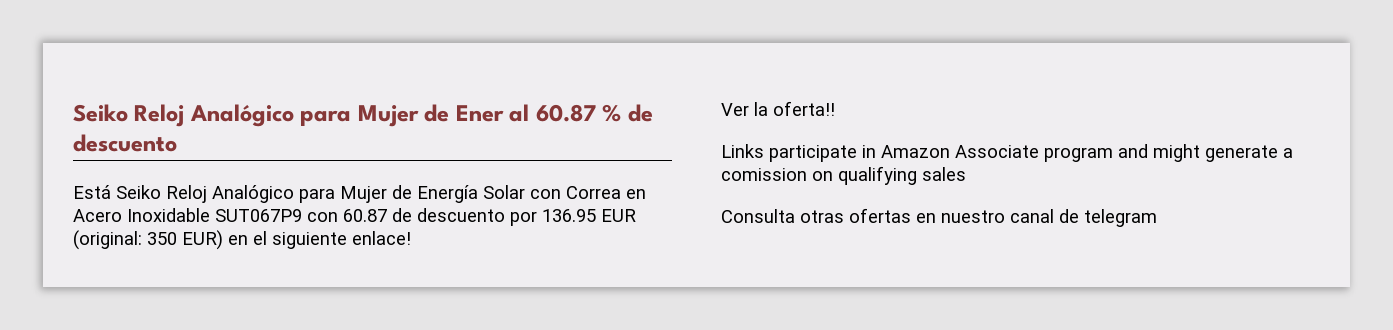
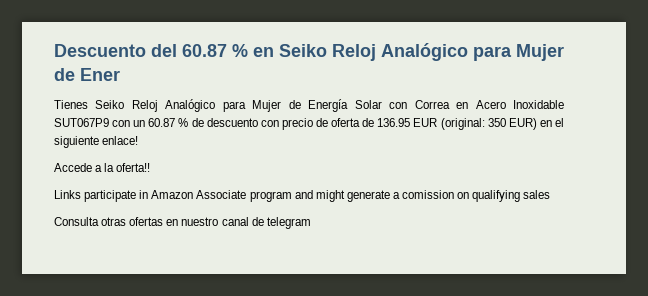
(73, 113) none -> [54,44,274,57] Descuento del 60.87 % en
[509,104,653,122] [73,134,177,152] [73,185,111,199] al 60.87 % de descuento // Está -> [54,100,88,109] // Tienes
[343,208,537,226] 60.87 de descuento por -> [133,118,375,130] un 60.87 % de descuento con precio de oferta de
[721,103,749,116] Ver -> [54,163,103,172] Accede a

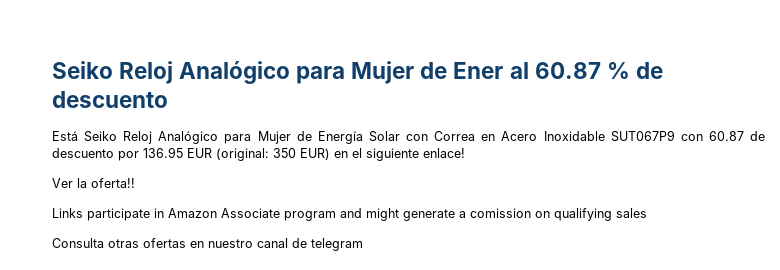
[54,44,274,57] Descuento del 60.87 % en -> (52, 70) none
[54,100,88,109] // Tienes -> [509,62,663,80] [52,91,168,108] [52,131,78,141] al 60.87 % de descuento // Está
[133,118,375,130] un 60.87 % de descuento con precio de oferta de -> [708,131,766,141] [52,148,139,161] 60.87 de descuento por
[54,163,103,172] Accede a -> [52,178,73,188] Ver

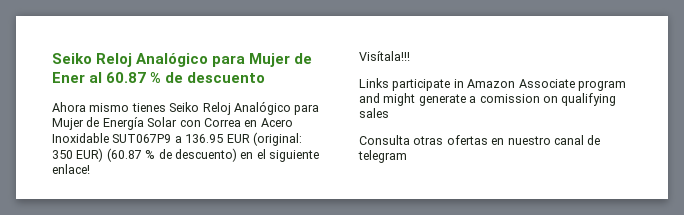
[52,131,78,141] Está -> [52,102,166,112] Ahora mismo tienes
[680,131,766,141] [52,148,139,161] con 60.87 de descuento por -> [174,136,182,143] a
(330, 154) none -> [106,148,237,162] (60.87 % de descuento)
[52,178,135,188] Ver la oferta!! -> [359,51,410,61] Visítala!!!

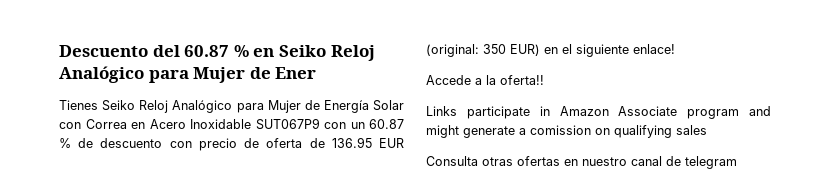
(52, 58) none -> [59,45,275,57] Descuento del 60.87 % en
[89,72,266,83] [52,102,166,112] al 60.87 % de descuento // Ahora mismo tienes -> [59,100,98,110] // Tienes
[174,136,182,143] a -> [324,119,404,129] [59,138,325,151] con un 60.87 % de descuento con precio de oferta de
[106,148,237,162] (60.87 % de descuento) -> (540, 50) none
[359,51,410,61] Visítala!!! -> [426,75,544,85] Accede a la oferta!!

